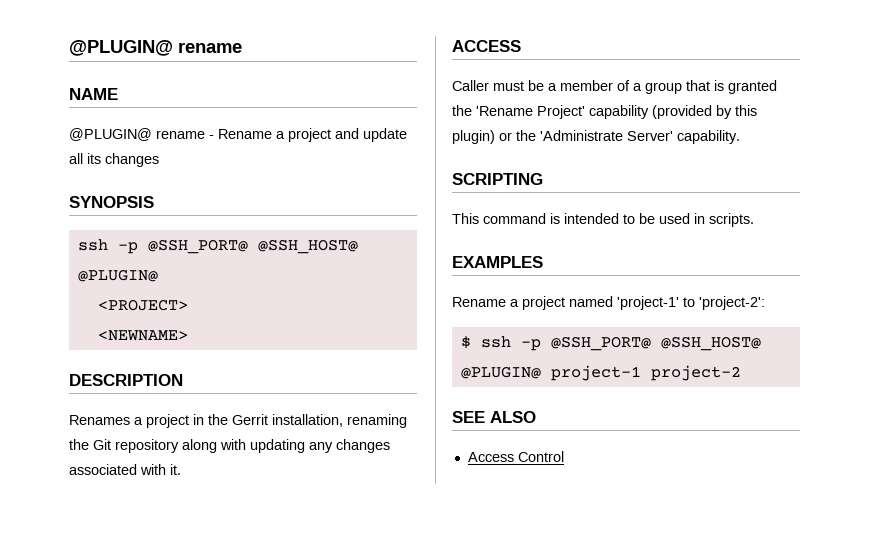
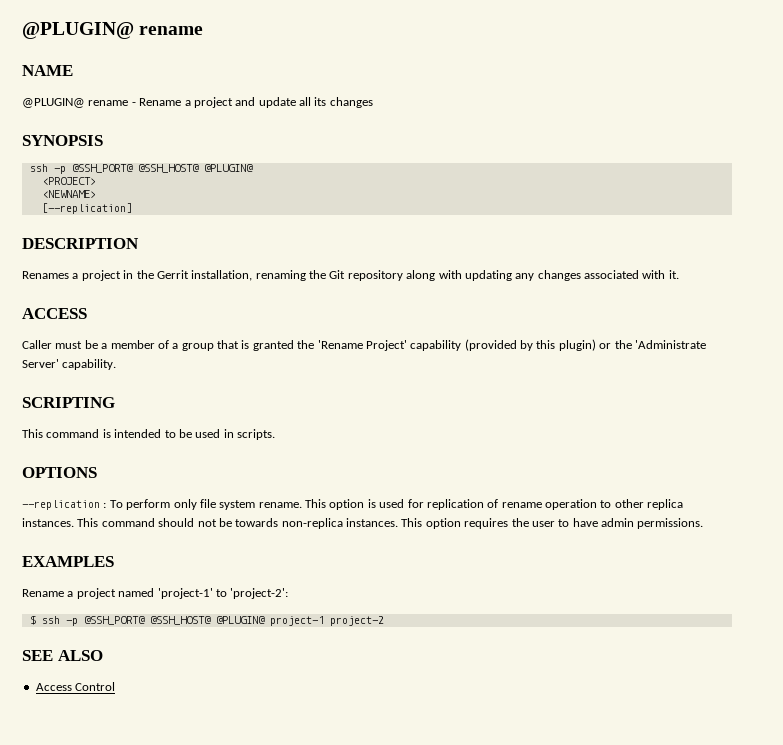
(188, 335) none -> [41,203,132,214] // [--replication]
(754, 220) none -> [22,467,97,478] [22,499,684,510] [22,518,704,529] // OPTIONS // --replication : To perform only file system rename. This option is used for replication of rename operation to other replica instances. This command should not be towards non-replica instances. This option requires the user to have admin permissions.

